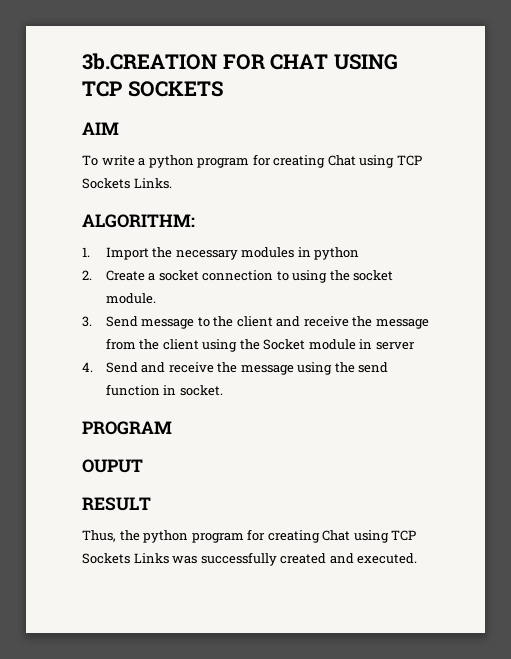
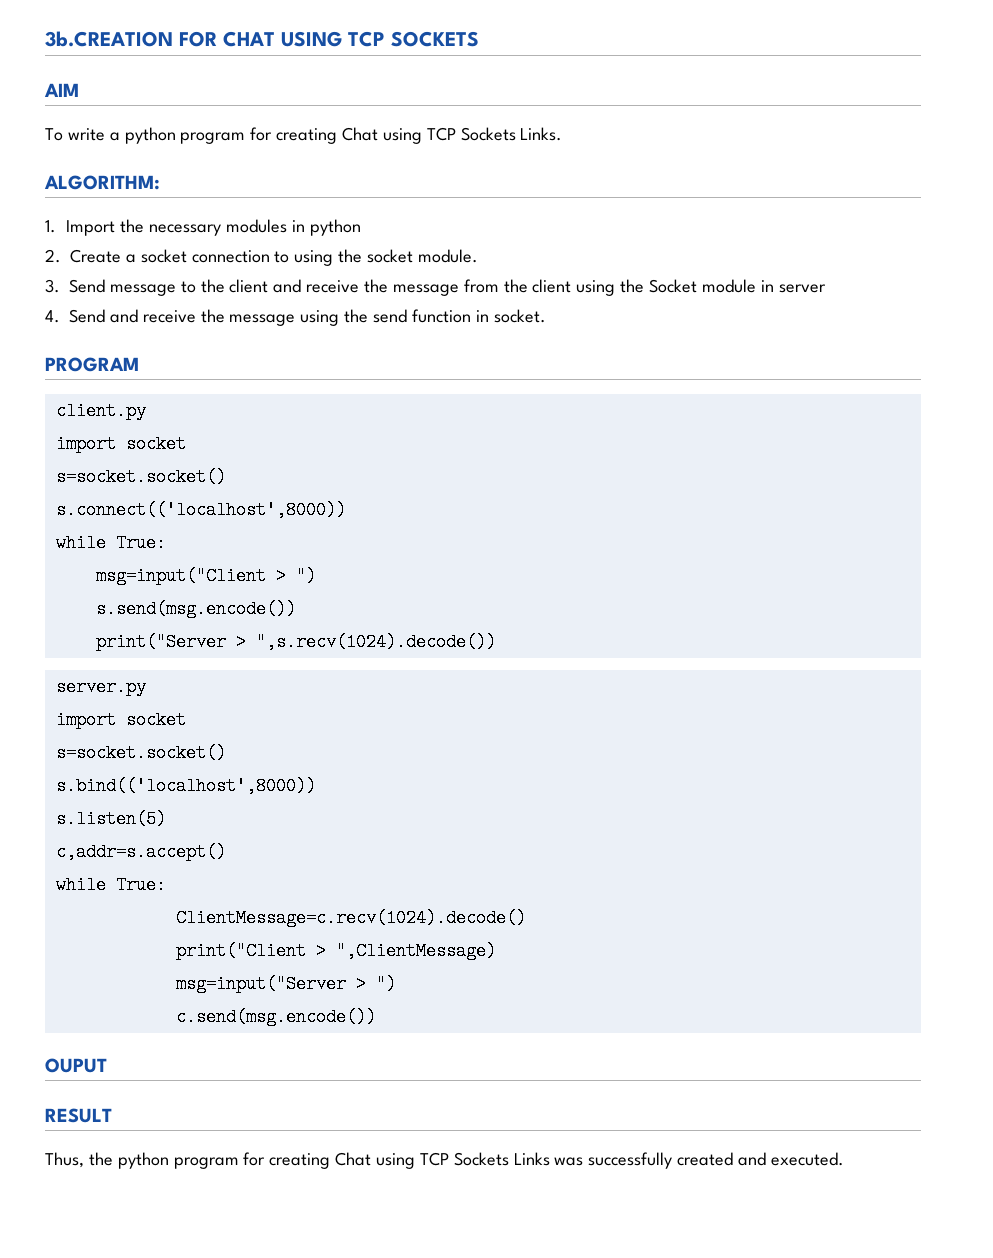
(172, 428) none -> [55,402,146,420] [55,435,186,453] [55,468,226,486] [55,501,346,519] [55,534,166,552] [95,567,316,585] [95,600,296,618] [95,633,496,651] [55,678,146,696] [55,711,186,729] [55,744,226,762] [55,777,316,795] [55,810,166,828] [55,843,226,861] [55,876,166,894] [175,909,526,927] [175,942,496,960] [175,975,396,993] [175,1008,376,1026] // client.py // import socket // s=socket.socket() // s.connect(('localhost',8000)) // while True: // msg=input("Client > ") // s.send(msg.encode()) // print("Server > ",s.recv(1024).decode()) // server.py // import socket // s=socket.socket() // s.bind(('localhost',8000)) // s.listen(5) // c,addr=s.accept() // while True: // ClientMessage=c.recv(1024).decode() // print("Client > ",ClientMessage) // msg=input("Server > ") // c.send(msg.encode())

